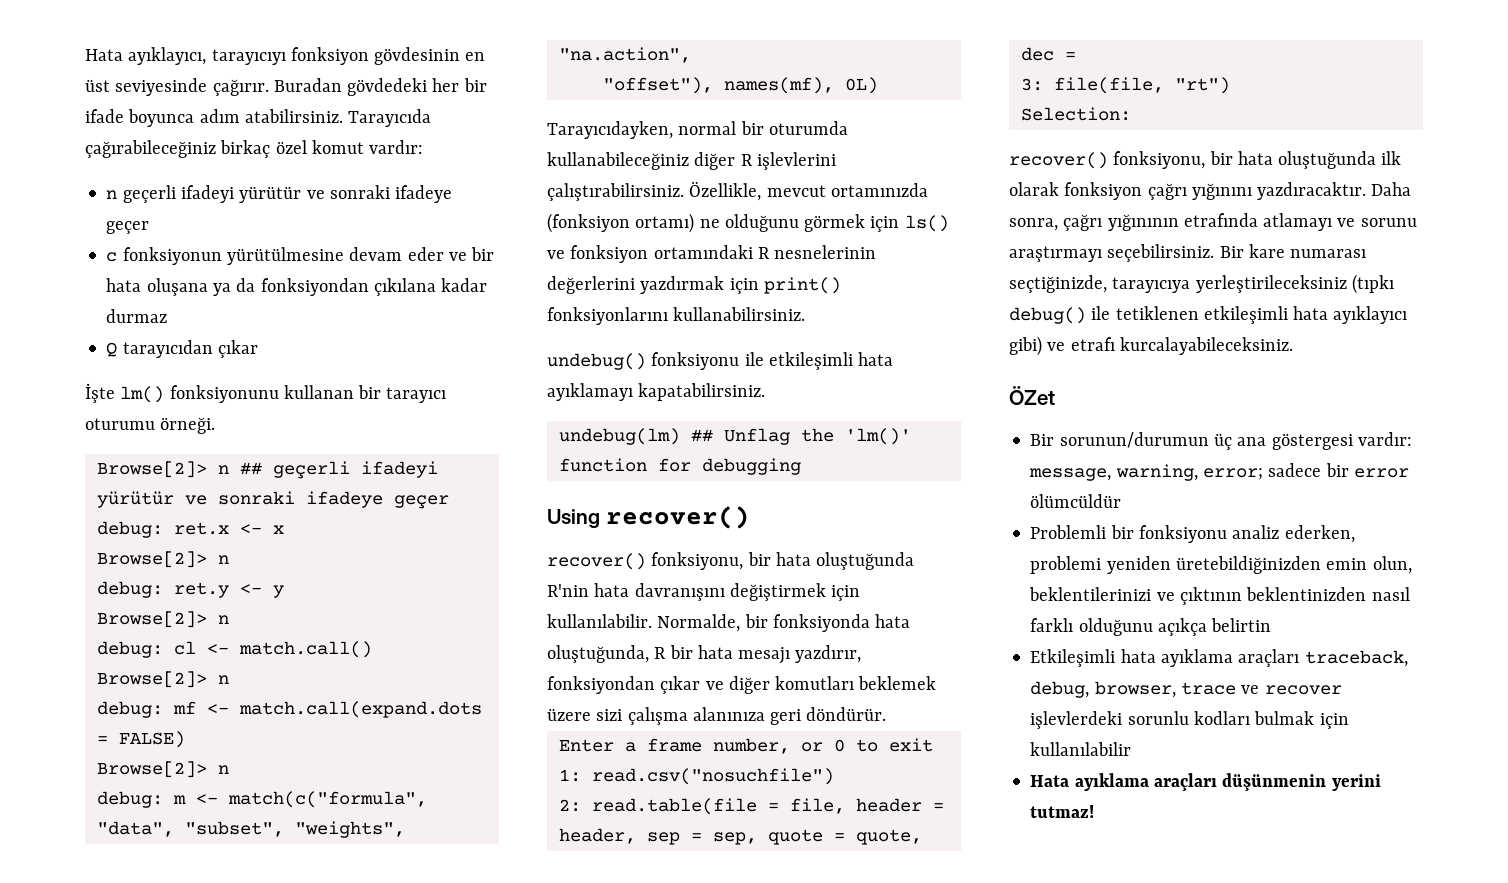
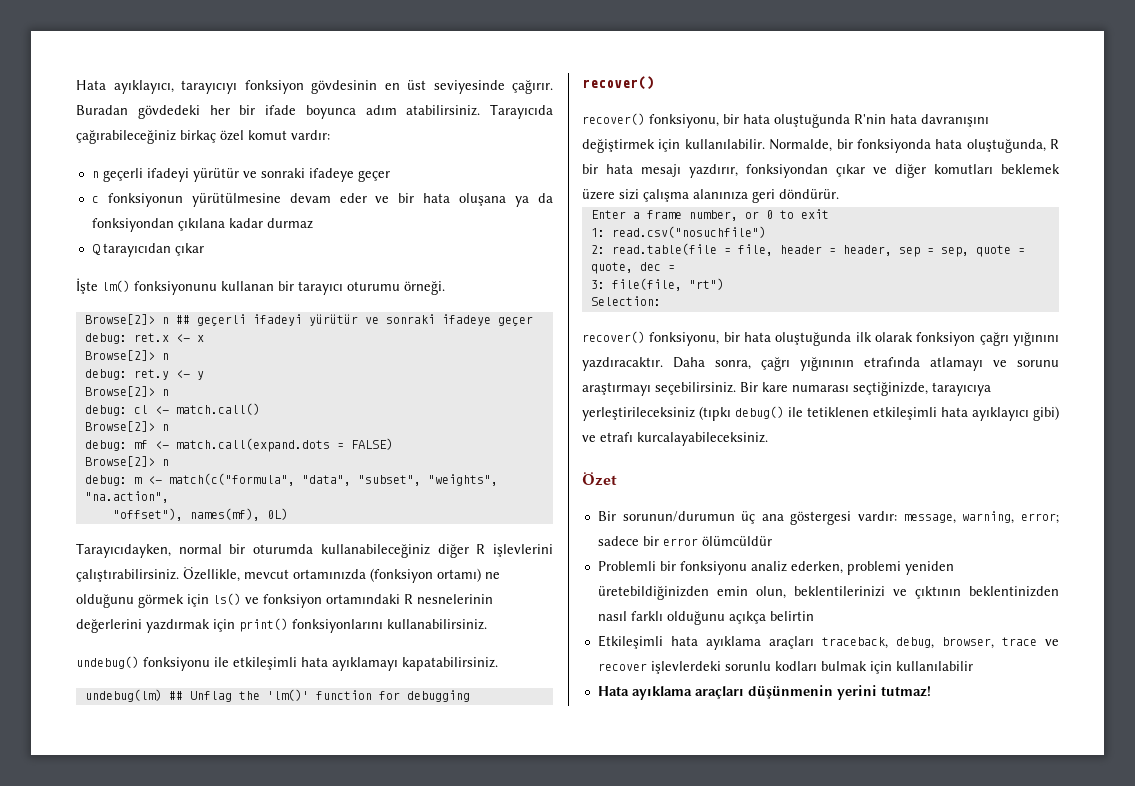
[547,509,600,528] Using -> (470, 696) none
[1009,386,1055,405] ÖZet -> [582,472,617,486] Özet

